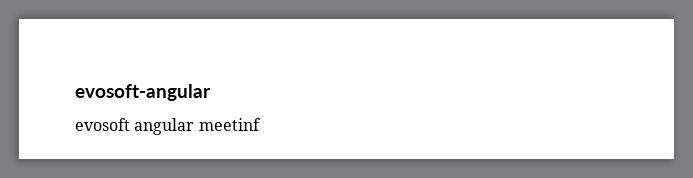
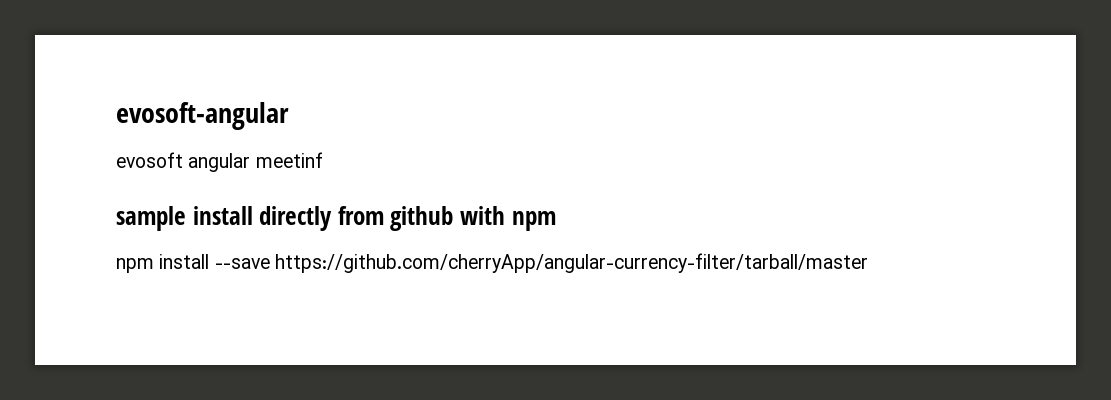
(261, 124) none -> [116,206,556,231] [116,253,868,273] // sample install directly from github with npm // npm install --save https://github.com/cherryApp/angular-currency-filter/tarball/master

